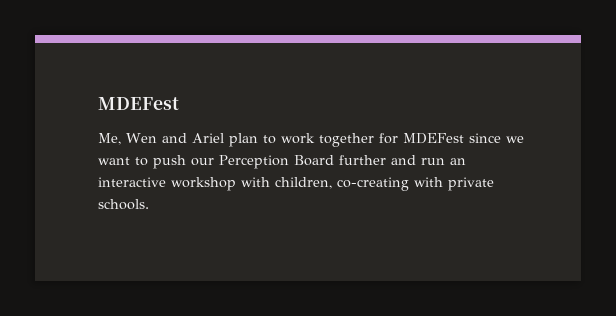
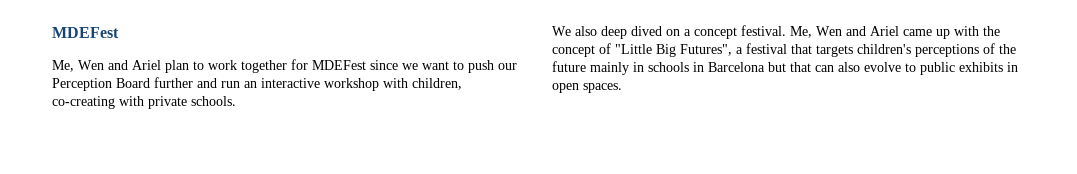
(149, 204) none -> [552,25,1000,39] [552,43,1016,57] [552,61,1018,75] [552,83,622,93] // We also deep dived on a concept festival. Me, Wen and Ariel came up with the concept of "Little Big Futures", a festival that targets children's perceptions of the future mainly in schools in Barcelona but that can also evolve to public exhibits in open spaces.

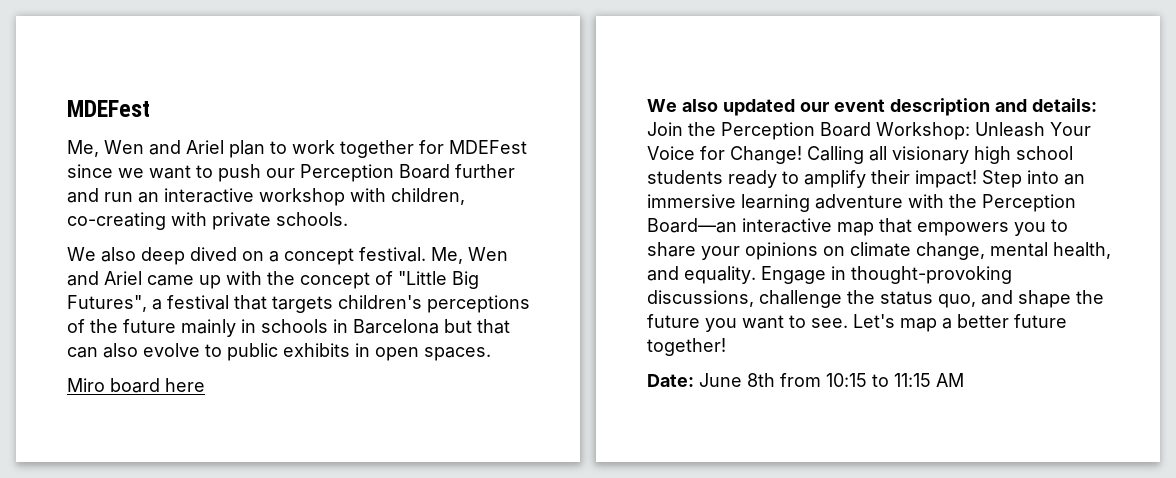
(622, 88) none -> [67,378,205,393] [647,98,1097,116] [647,122,1091,140] [647,146,1073,164] [647,170,1085,188] [647,194,1076,212] [647,218,1068,236] [647,242,1111,260] [647,266,1012,284] [647,290,1104,308] [647,314,1067,332] [647,338,726,356] [647,373,964,387] // Miro board here // We also updated our event description and details: Join the Perception Board Workshop: Unleash Your Voice for Change! Calling all visionary high school students ready to amplify their impact! Step into an immersive learning adventure with the Perception Board—an interactive map that empowers you to share your opinions on climate change, mental health, and equality. Engage in thought-provoking discussions, challenge the status quo, and shape the future you want to see. Let's map a better future together! // Date: June 8th from 10:15 to 11:15 AM

